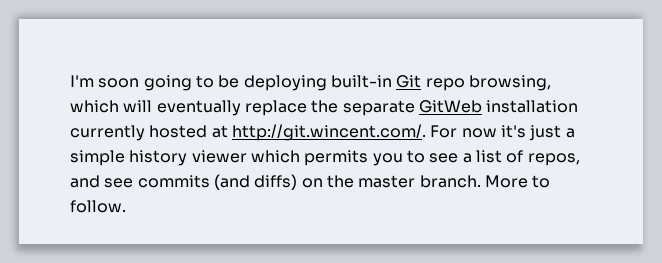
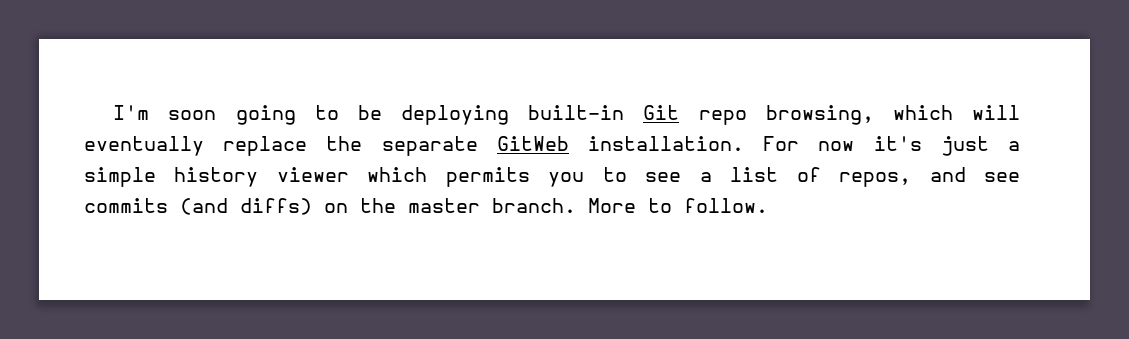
[486,100,579,113] [70,124,426,141] installation currently hosted at http://git.wincent.com/. -> [588,136,744,151] installation.

